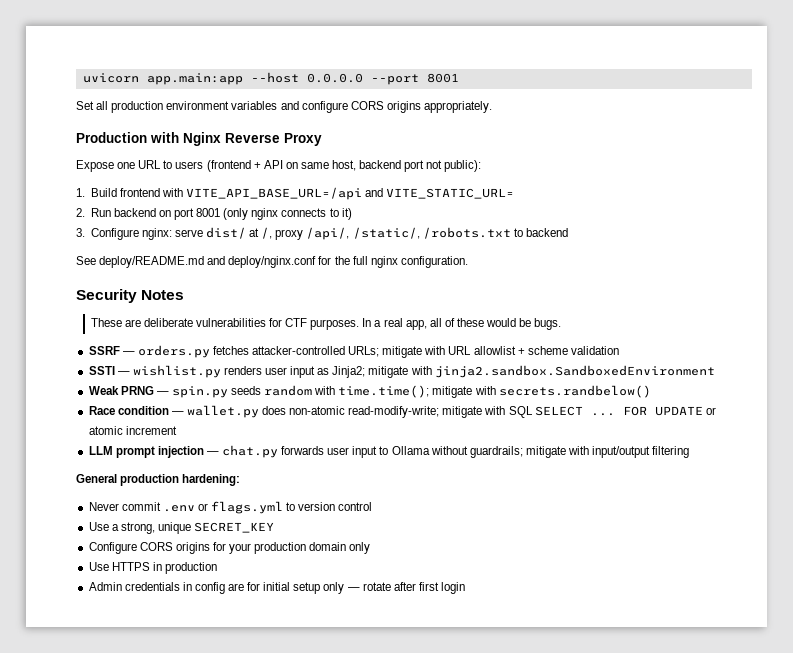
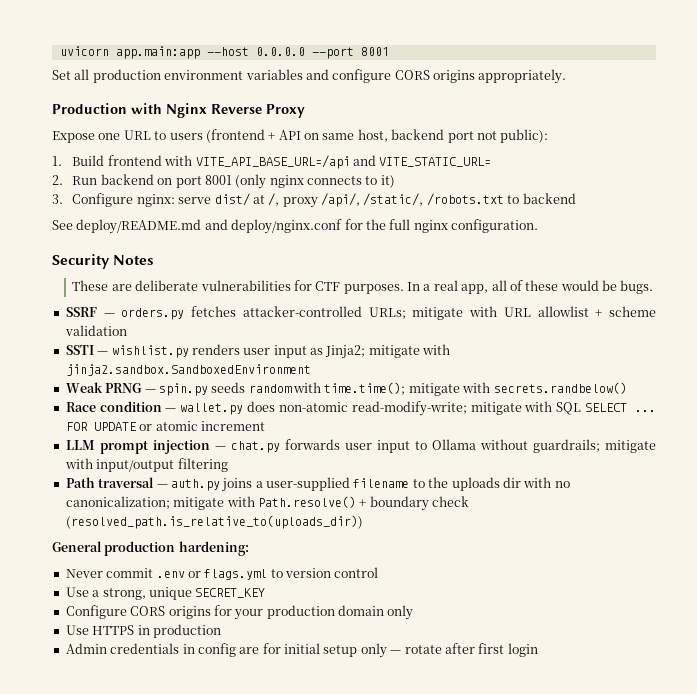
(690, 452) none -> [65,477,570,492] [65,496,469,511] [65,515,363,529] // Path traversal — auth.py joins a user-supplied filename to the uploads dir with no canonicalization; mitigate with Path.resolve() + boundary check (resolved_path.is_relative_to(uploads_dir))

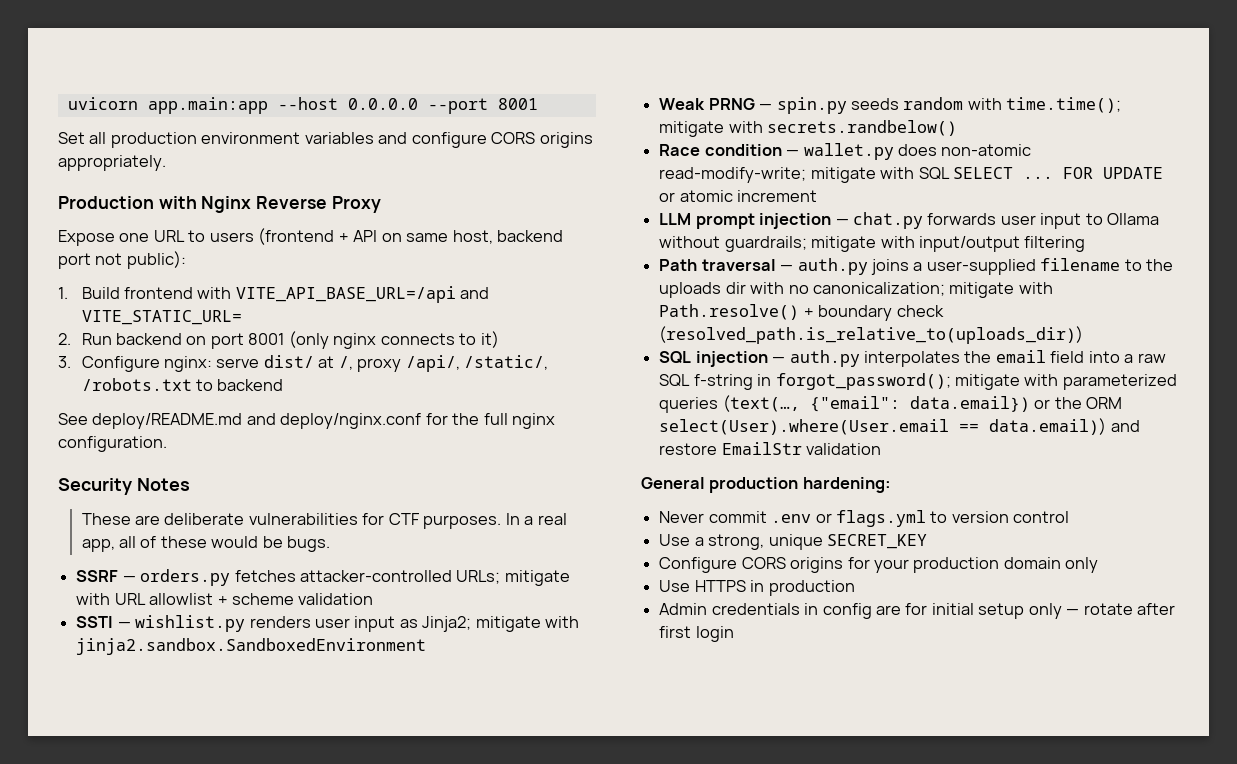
(363, 522) none -> [659,350,1166,367] [659,373,1177,390] [659,395,1122,413] [659,418,1140,435] [659,442,882,455] // SQL injection — auth.py interpolates the email field into a raw SQL f-string in forgot_password(); mitigate with parameterized queries (text(…, {"email": data.email}) or the ORM select(User).where(User.email == data.email)) and restore EmailStr validation

